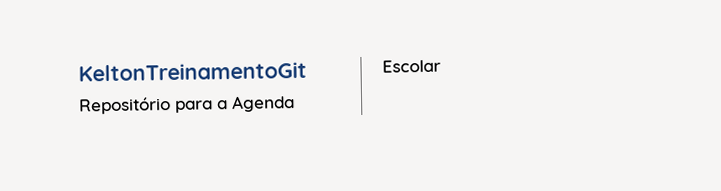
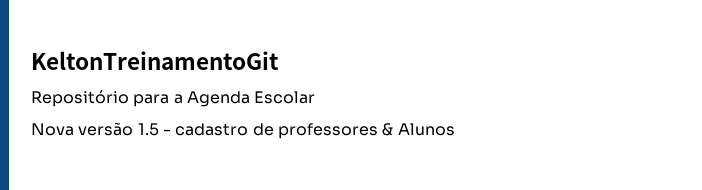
(441, 66) none -> [31,122,455,139] // Nova versão 1.5 - cadastro de professores & Alunos

